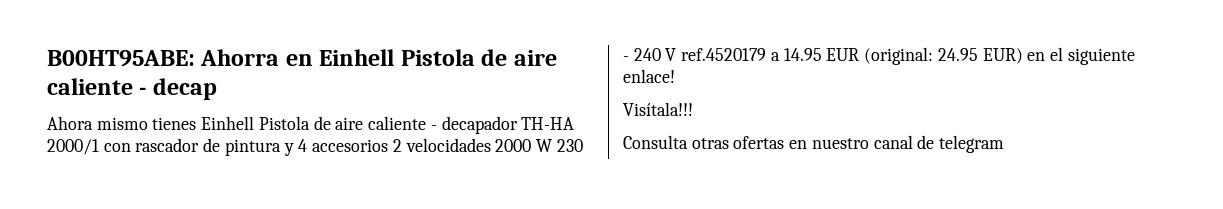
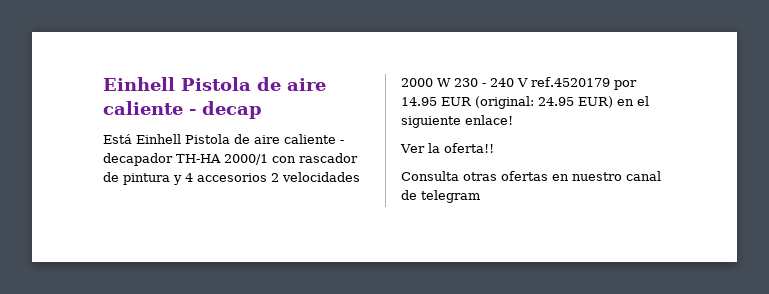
[47,49,313,67] B00HT95ABE: Ahorra en -> (103, 84) none
[47,116,197,130] Ahora mismo tienes -> [103,134,132,144] Está
[770,52,780,61] a -> [614,80,637,90] por
[623,102,693,116] Visítala!!! -> [400,143,494,153] Ver la oferta!!

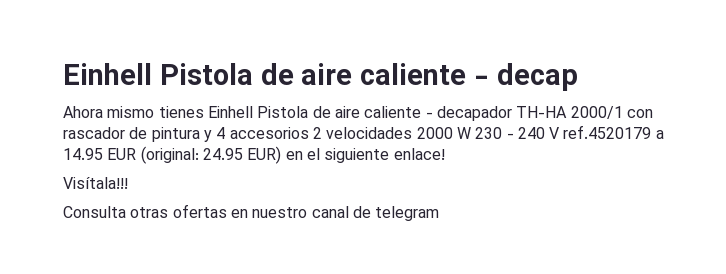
[103,134,132,144] Está -> [63,106,204,118] Ahora mismo tienes
[614,80,637,90] por -> [655,130,664,139] a
[400,143,494,153] Ver la oferta!! -> [63,177,128,189] Visítala!!!

